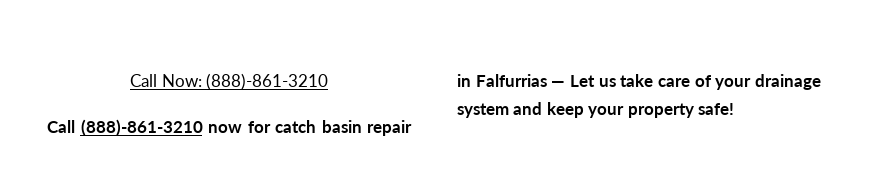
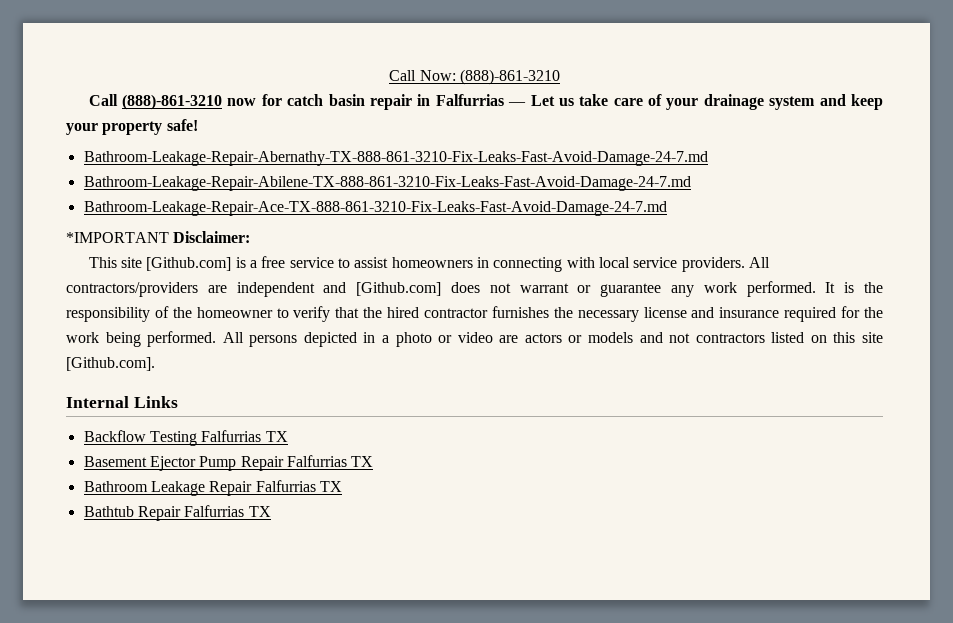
(735, 109) none -> [83,151,708,166] [83,176,691,191] [83,201,667,216] [66,231,251,243] [88,256,770,272] [66,281,883,297] [66,306,884,322] [66,331,883,347] [66,357,155,371] [66,396,178,408] [83,430,288,446] [83,455,374,471] [83,480,342,496] [83,505,271,521] // Bathroom-Leakage-Repair-Abernathy-TX-888-861-3210-Fix-Leaks-Fast-Avoid-Damage-24-7.md // Bathroom-Leakage-Repair-Abilene-TX-888-861-3210-Fix-Leaks-Fast-Avoid-Damage-24-7.md // Bathroom-Leakage-Repair-Ace-TX-888-861-3210-Fix-Leaks-Fast-Avoid-Damage-24-7.md // *IMPORTANT Disclaimer: // This site [Github.com] is a free service to assist homeowners in connecting with local service providers. All contractors/providers are independent and [Github.com] does not warrant or guarantee any work performed. It is the responsibility of the homeowner to verify that the hired contractor furnishes the necessary license and insurance required for the work being performed. All persons depicted in a photo or video are actors or models and not contractors listed on this site [Github.com]. // Internal Links // Backflow Testing Falfurrias TX // Basement Ejector Pump Repair Falfurrias TX // Bathroom Leakage Repair Falfurrias TX // Bathtub Repair Falfurrias TX

